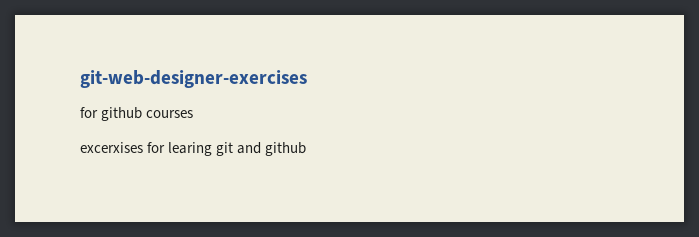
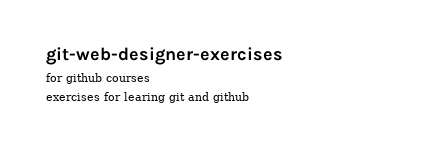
[80,142,143,153] excerxises -> [46,93,100,101] exercises

